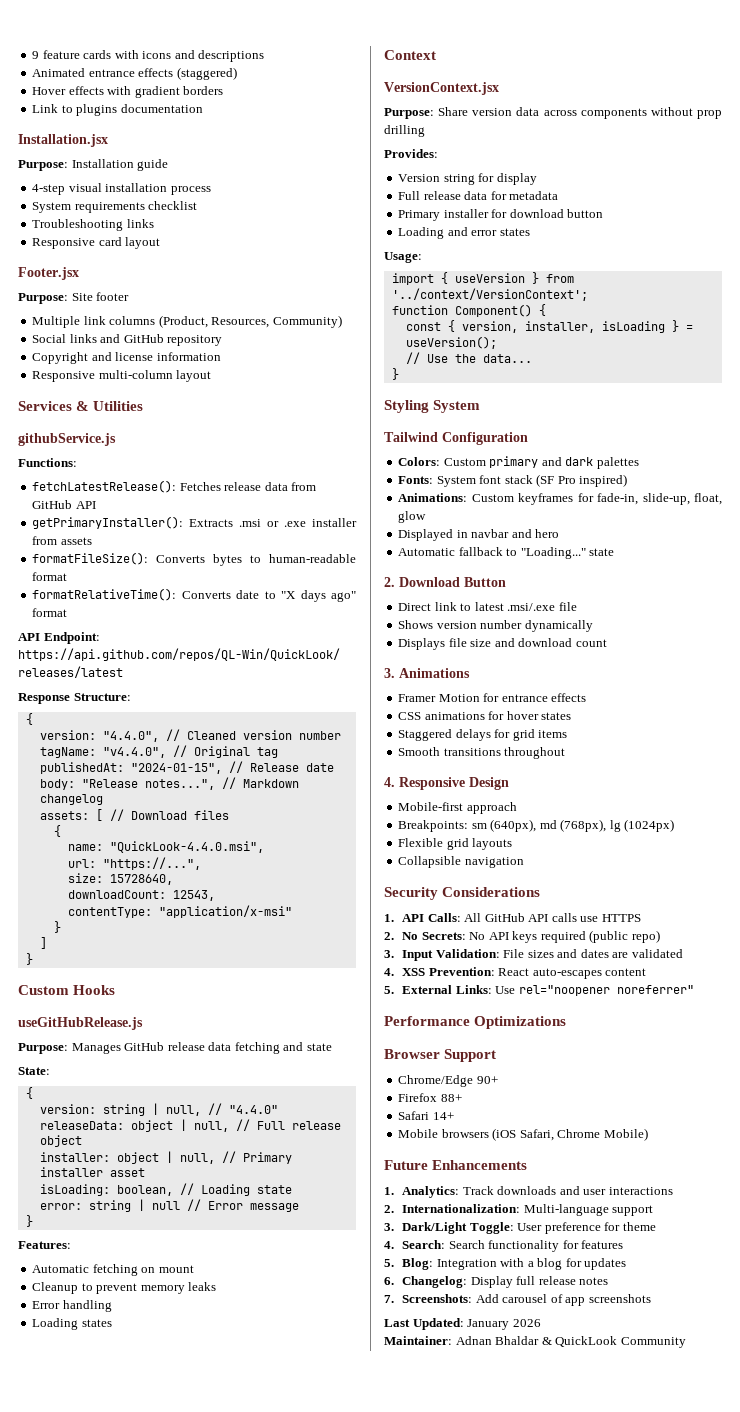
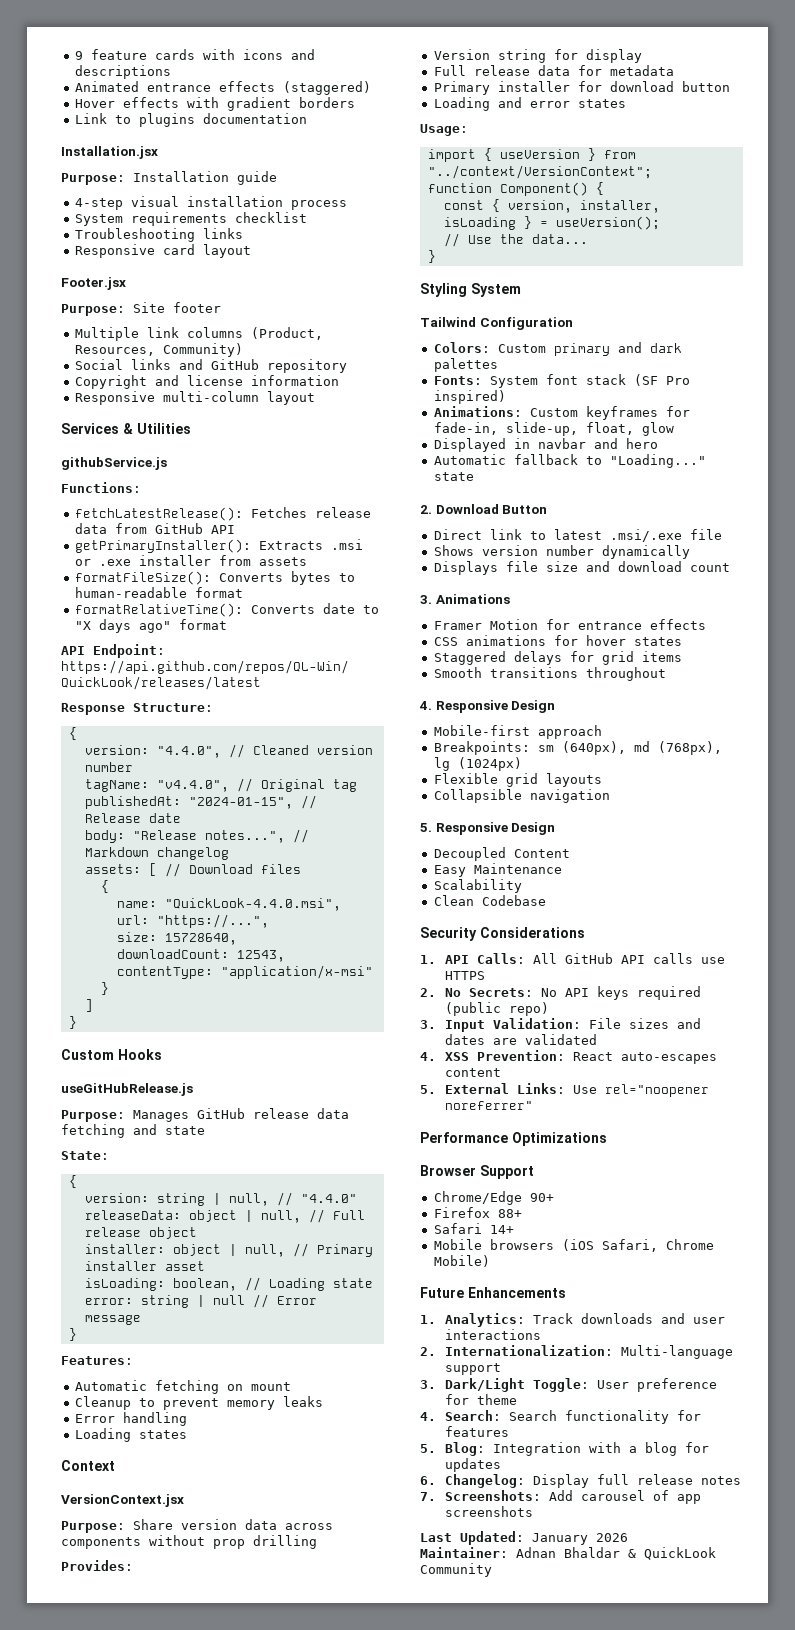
[391,288,588,301] '../context/VersionContext'; -> [427,165,652,179] "../context/VersionContext";
(524, 862) none -> [420,822,556,835] [433,847,570,861] [433,863,562,877] [433,879,522,893] [433,895,546,906] // 5. Responsive Design // Decoupled Content // Easy Maintenance // Scalability // Clean Codebase

